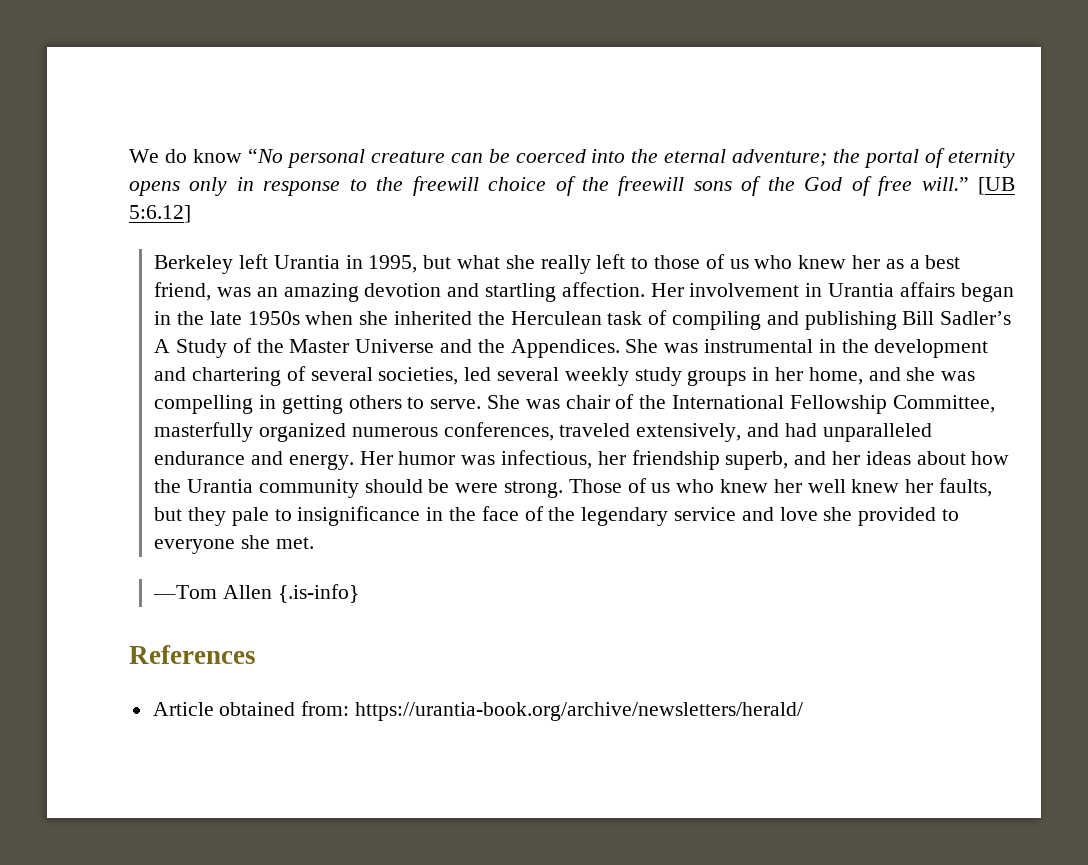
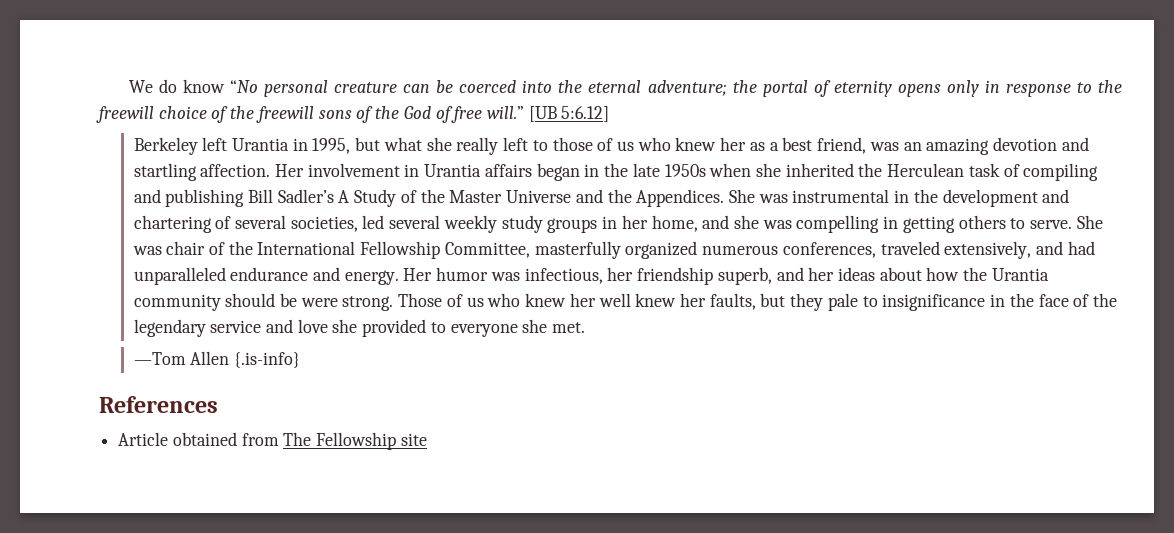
[301,701,804,721] from: https://urantia-book.org/archive/newsletters/herald/ -> [241,432,427,450] from The Fellowship site

